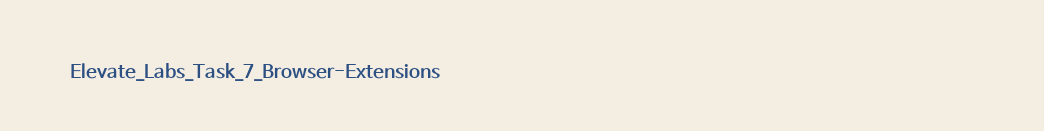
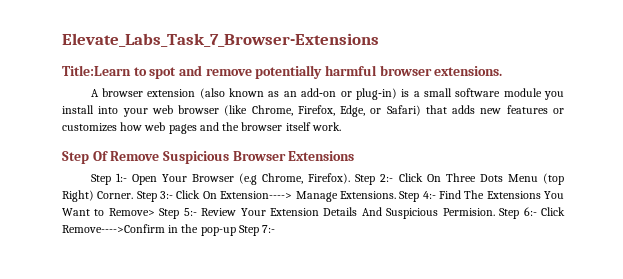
(440, 72) none -> [62,65,503,79] [90,88,564,100] [62,105,564,117] [62,122,341,134] [62,151,355,164] [90,173,564,185] [62,190,564,202] [62,207,566,219] [62,224,276,236] // Title:Learn to spot and remove potentially harmful browser extensions. // A browser extension (also known as an add‑on or plug‑in) is a small software module you install into your web browser (like Chrome, Firefox, Edge, or Safari) that adds new features or customizes how web pages and the browser itself work. // Step Of Remove Suspicious Browser Extensions // Step 1:- Open Your Browser (e.g Chrome, Firefox). Step 2:- Click On Three Dots Menu (top Right) Corner. Step 3:- Click On Extension----> Manage Extensions. Step 4:- Find The Extensions You Want to Remove> Step 5:- Review Your Extension Details And Suspicious Permision. Step 6:- Click Remove---->Confirm in the pop-up Step 7:-

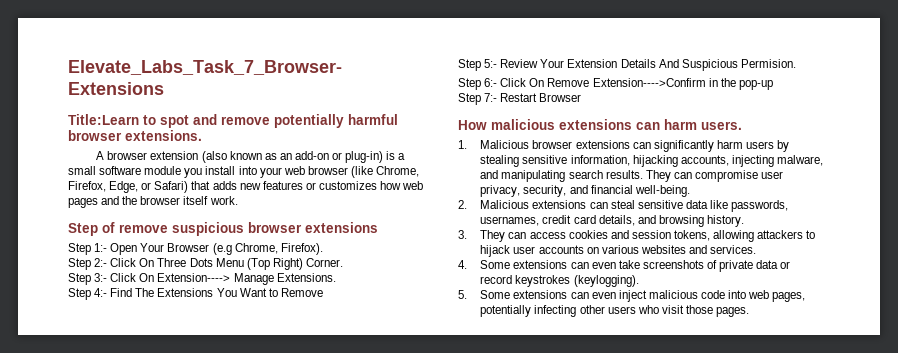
[92,151,355,164] Of Remove Suspicious Browser Extensions -> [102,222,378,236] of remove suspicious browser extensions
(351, 178) none -> (323, 249) //
[543,173,564,185] (top -> [246,258,270,270] (Top
(134, 195) none -> (343, 262) //
(396, 195) none -> (336, 277) //
[108,208,155,216] Remove> -> [280,288,323,297] Remove //
(495, 212) none -> (796, 63) //
[62,224,165,233] Remove---->Confirm -> [529,78,706,87] On Remove Extension---->Confirm
(236, 231) none -> (773, 85) //
(276, 229) none -> [500,93,582,102] [458,119,742,130] [458,140,790,152] [480,155,824,167] [480,170,784,182] [480,185,690,197] [458,200,789,212] [480,215,745,227] [458,230,816,242] [480,245,757,257] [458,260,791,272] [480,275,639,287] [458,290,806,302] [480,305,750,317] Restart Browser // How malicious extensions can harm users. // 1. Malicious browser extensions can significantly harm users by stealing sensitive information, hijacking accounts, injecting malware, and manipulating search results. They can compromise user privacy, security, and financial well-being. // 2. Malicious extensions can steal sensitive data like passwords, usernames, credit card details, and browsing history. // 3. They can access cookies and session tokens, allowing attackers to hijack user accounts on various websites and services. // 4. Some extensions can even take screenshots of private data or record keystrokes (keylogging). // 5. Some extensions can even inject malicious code into web pages, potentially infecting other users who visit those pages.

